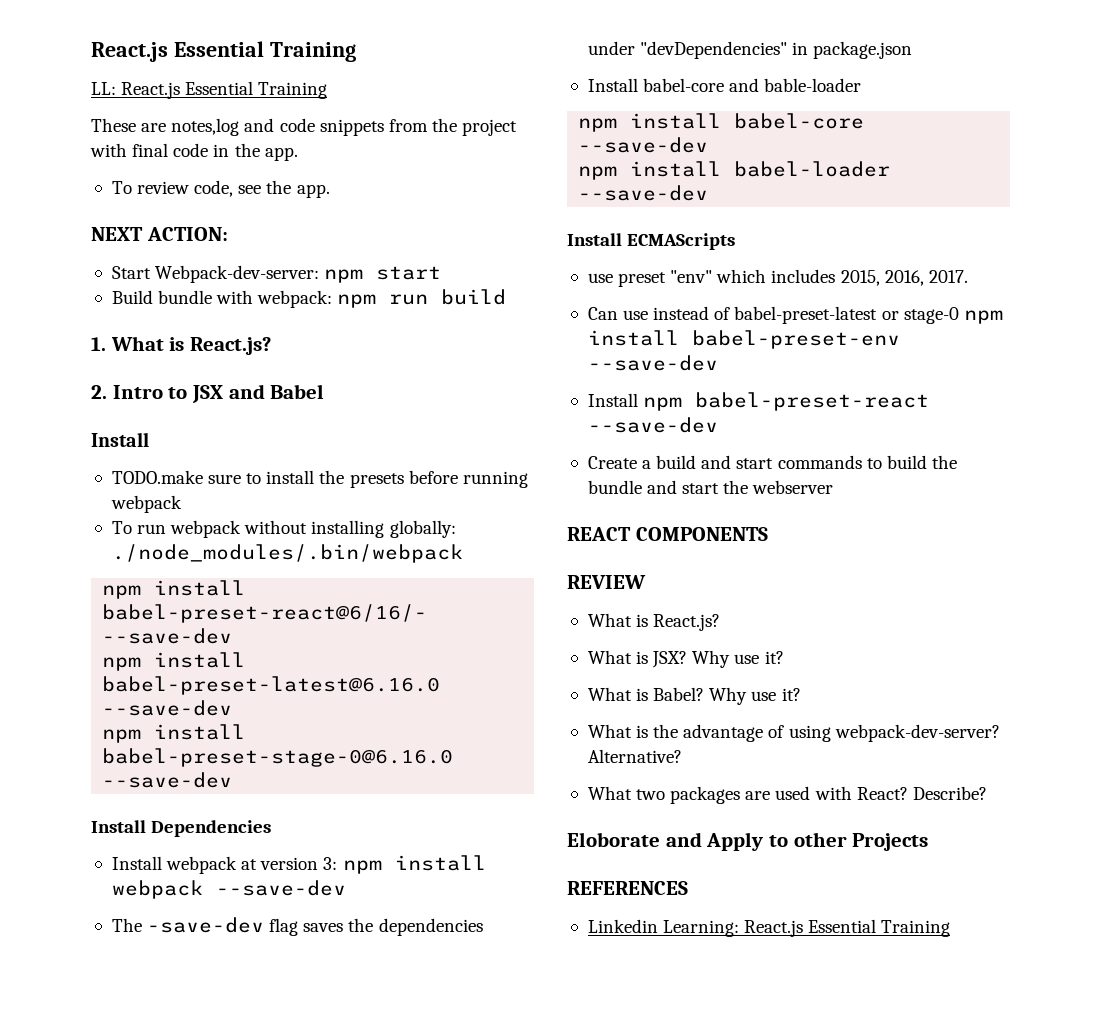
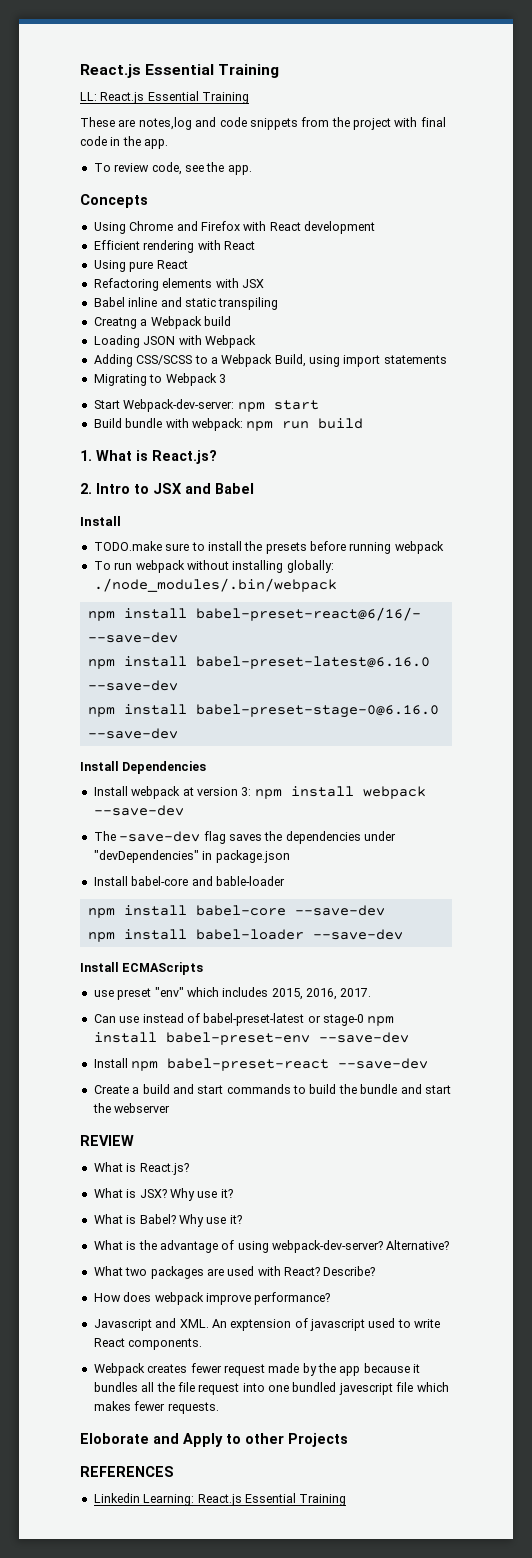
[91,227,228,241] NEXT ACTION: -> [80,194,148,208] [93,221,375,234] [93,240,255,253] [93,260,188,272] [93,278,264,291] [93,297,279,310] [93,316,231,329] [93,335,256,348] [93,354,447,367] [93,373,226,386] Concepts // Using Chrome and Firefox with React development // Efficient rendering with React // Using pure React // Refactoring elements with JSX // Babel inline and static transpiling // Creatng a Webpack build // Loading JSON with Webpack // Adding CSS/SCSS to a Webpack Build, using import statements // Migrating to Webpack 3
[567,527,768,541] // REACT COMPONENTS -> (171, 1108) none
(987, 793) none -> [93,1292,331,1305] [93,1318,441,1331] [93,1338,203,1350] [93,1363,421,1376] [93,1382,449,1395] [93,1401,219,1414] // How does webpack improve performance? // Javascript and XML. An exptension of javascript used to write React components. // Webpack creates fewer request made by the app because it bundles all the file request into one bundled javescript file which makes fewer requests.

